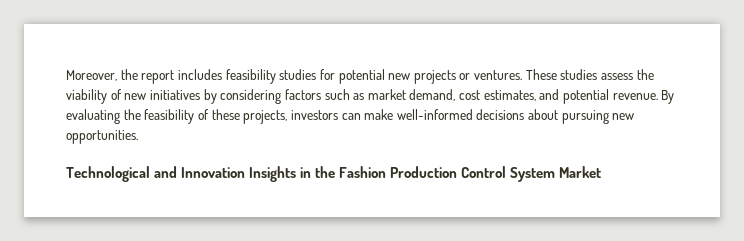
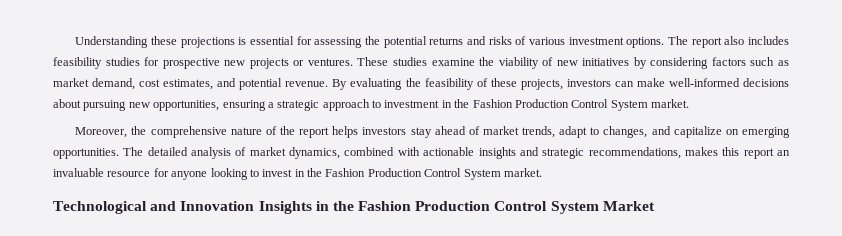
[66,69,175,84] Moreover, the report -> [75,36,745,48] Understanding these projections is essential for assessing the potential returns and risks of various investment options. The report also
[338,69,385,84] potential -> [162,58,220,69] prospective
[601,73,634,80] assess -> [431,58,475,66] examine
[66,130,138,144] opportunities. -> [153,99,689,111] [75,126,791,138] [53,147,791,159] [53,168,542,180] opportunities, ensuring a strategic approach to investment in the Fashion Production Control System market. // Moreover, the comprehensive nature of the report helps investors stay ahead of market trends, adapt to changes, and capitalize on emerging opportunities. The detailed analysis of market dynamics, combined with actionable insights and strategic recommendations, makes this report an invaluable resource for anyone looking to invest in the Fashion Production Control System market.

